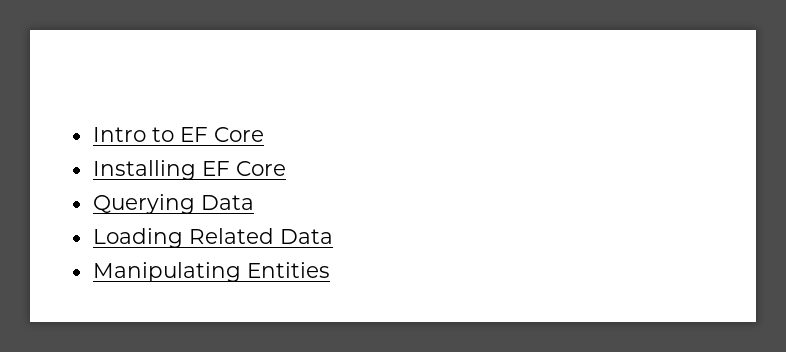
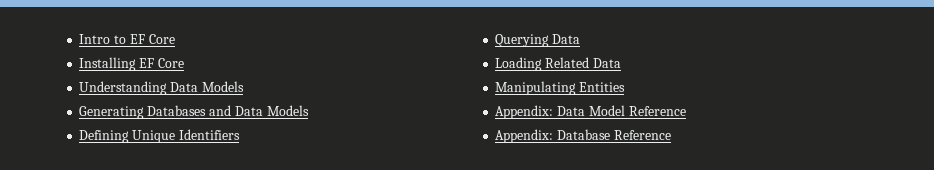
(286, 168) none -> [79,81,244,95] [79,105,309,119] [79,129,240,143] // Understanding Data Models // Generating Databases and Data Models // Defining Unique Identifiers
(330, 270) none -> [495,105,686,119] [495,129,671,143] // Appendix: Data Model Reference // Appendix: Database Reference

